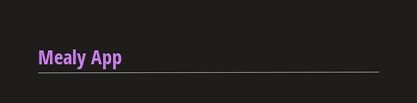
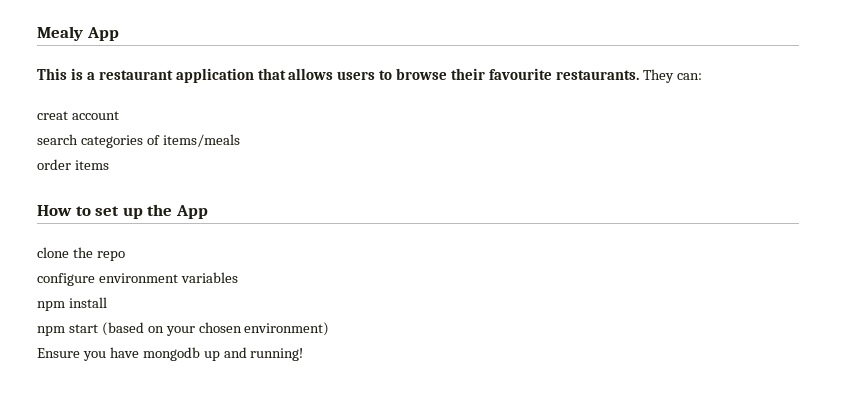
(124, 60) none -> [37,68,702,83] [37,111,119,120] [37,134,240,148] [37,159,109,170] [37,204,208,219] [37,247,125,261] [37,272,238,286] [37,297,107,311] [37,322,330,336] [37,347,304,361] // This is a restaurant application that allows users to browse their favourite restaurants. They can: // creat account // search categories of items/meals // order items // How to set up the App // clone the repo // configure environment variables // npm install // npm start (based on your chosen environment) // Ensure you have mongodb up and running!

